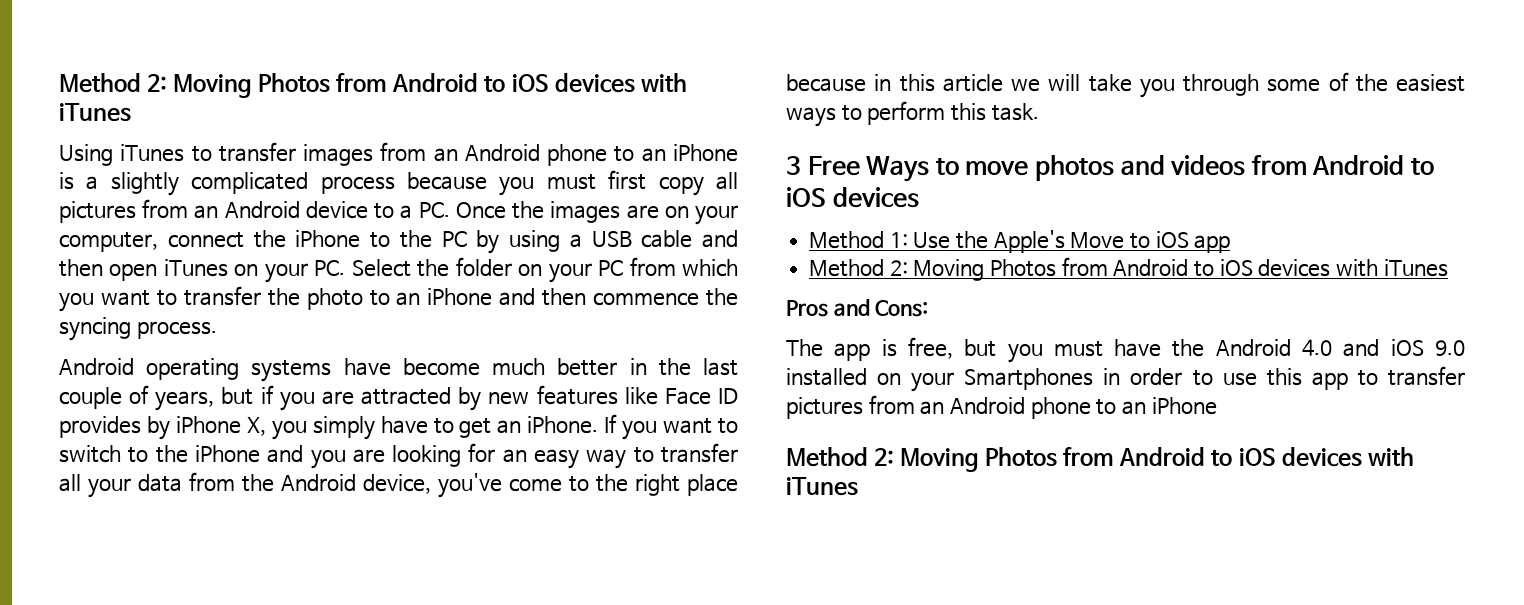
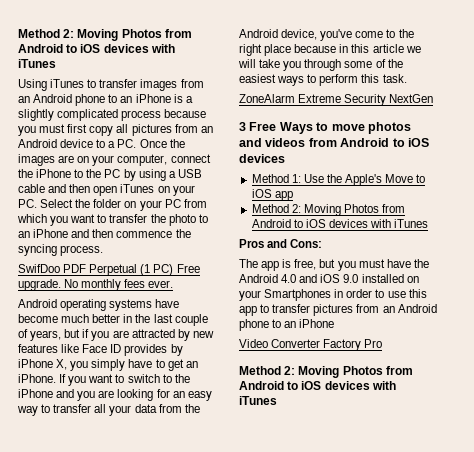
(217, 330) none -> [18,264,200,276] [18,279,174,291] // SwifDoo PDF Perpetual (1 PC) Free upgrade. No monthly fees ever.
(1039, 112) none -> [239,94,434,106] // ZoneAlarm Extreme Security NextGen
(1217, 406) none -> [239,339,383,351] // Video Converter Factory Pro

